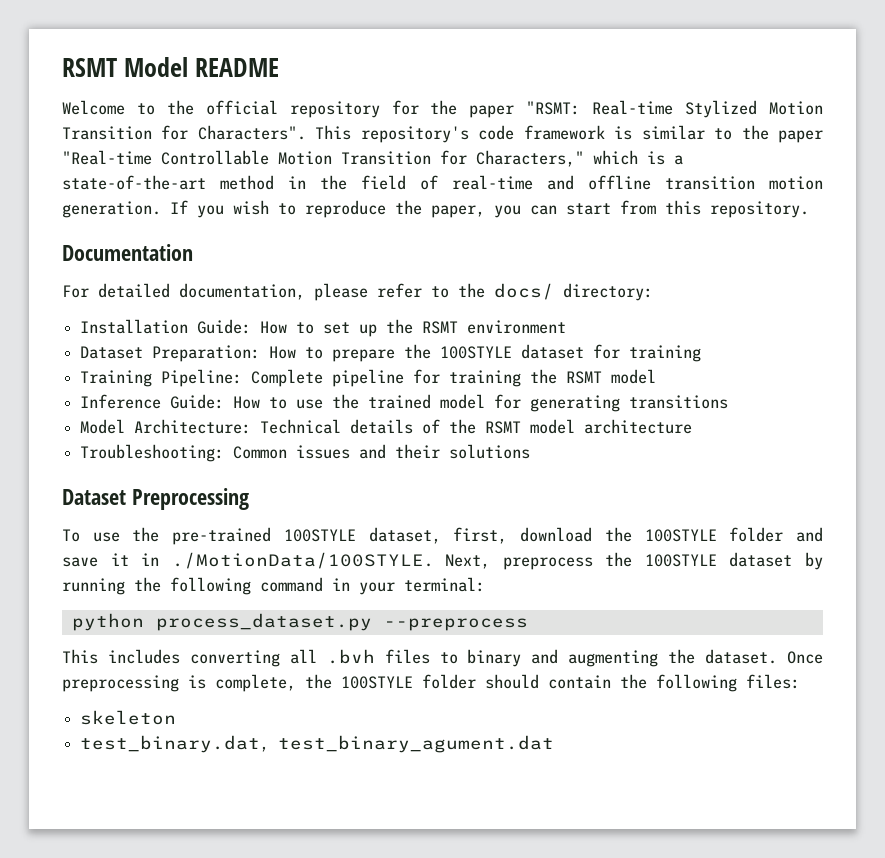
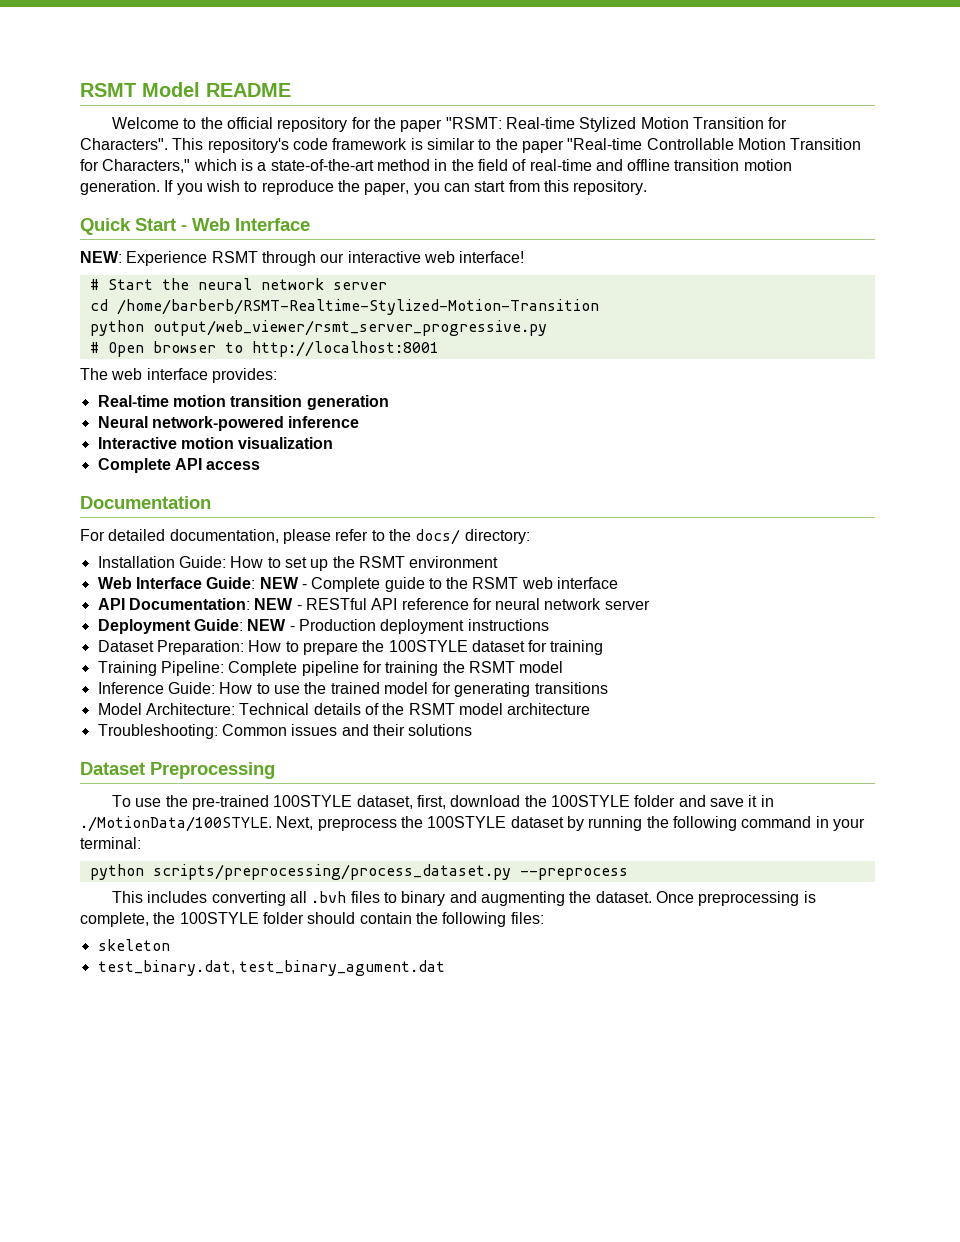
(809, 209) none -> [80,218,310,235] [80,251,525,266] [89,278,387,290] [89,299,599,315] [89,320,547,336] [89,341,439,357] [80,368,277,383] [97,395,389,410] [97,416,360,431] [97,437,334,449] [97,458,261,473] // Quick Start - Web Interface // NEW: Experience RSMT through our interactive web interface! // # Start the neural network server // cd /home/barberb/RSMT-Realtime-Stylized-Motion-Transition // python output/web_viewer/rsmt_server_progressive.py // # Open browser to http://localhost:8001 // The web interface provides: // Real-time motion transition generation // Neural network-powered inference // Interactive motion visualization // Complete API access
(567, 327) none -> [97,577,619,592] [97,598,650,610] [97,619,549,634] // Web Interface Guide: NEW - Complete guide to the RSMT web interface // API Documentation: NEW - RESTful API reference for neural network server // Deployment Guide: NEW - Production deployment instructions
[155,613,372,631] process_dataset.py -> [152,864,511,880] scripts/preprocessing/process_dataset.py

